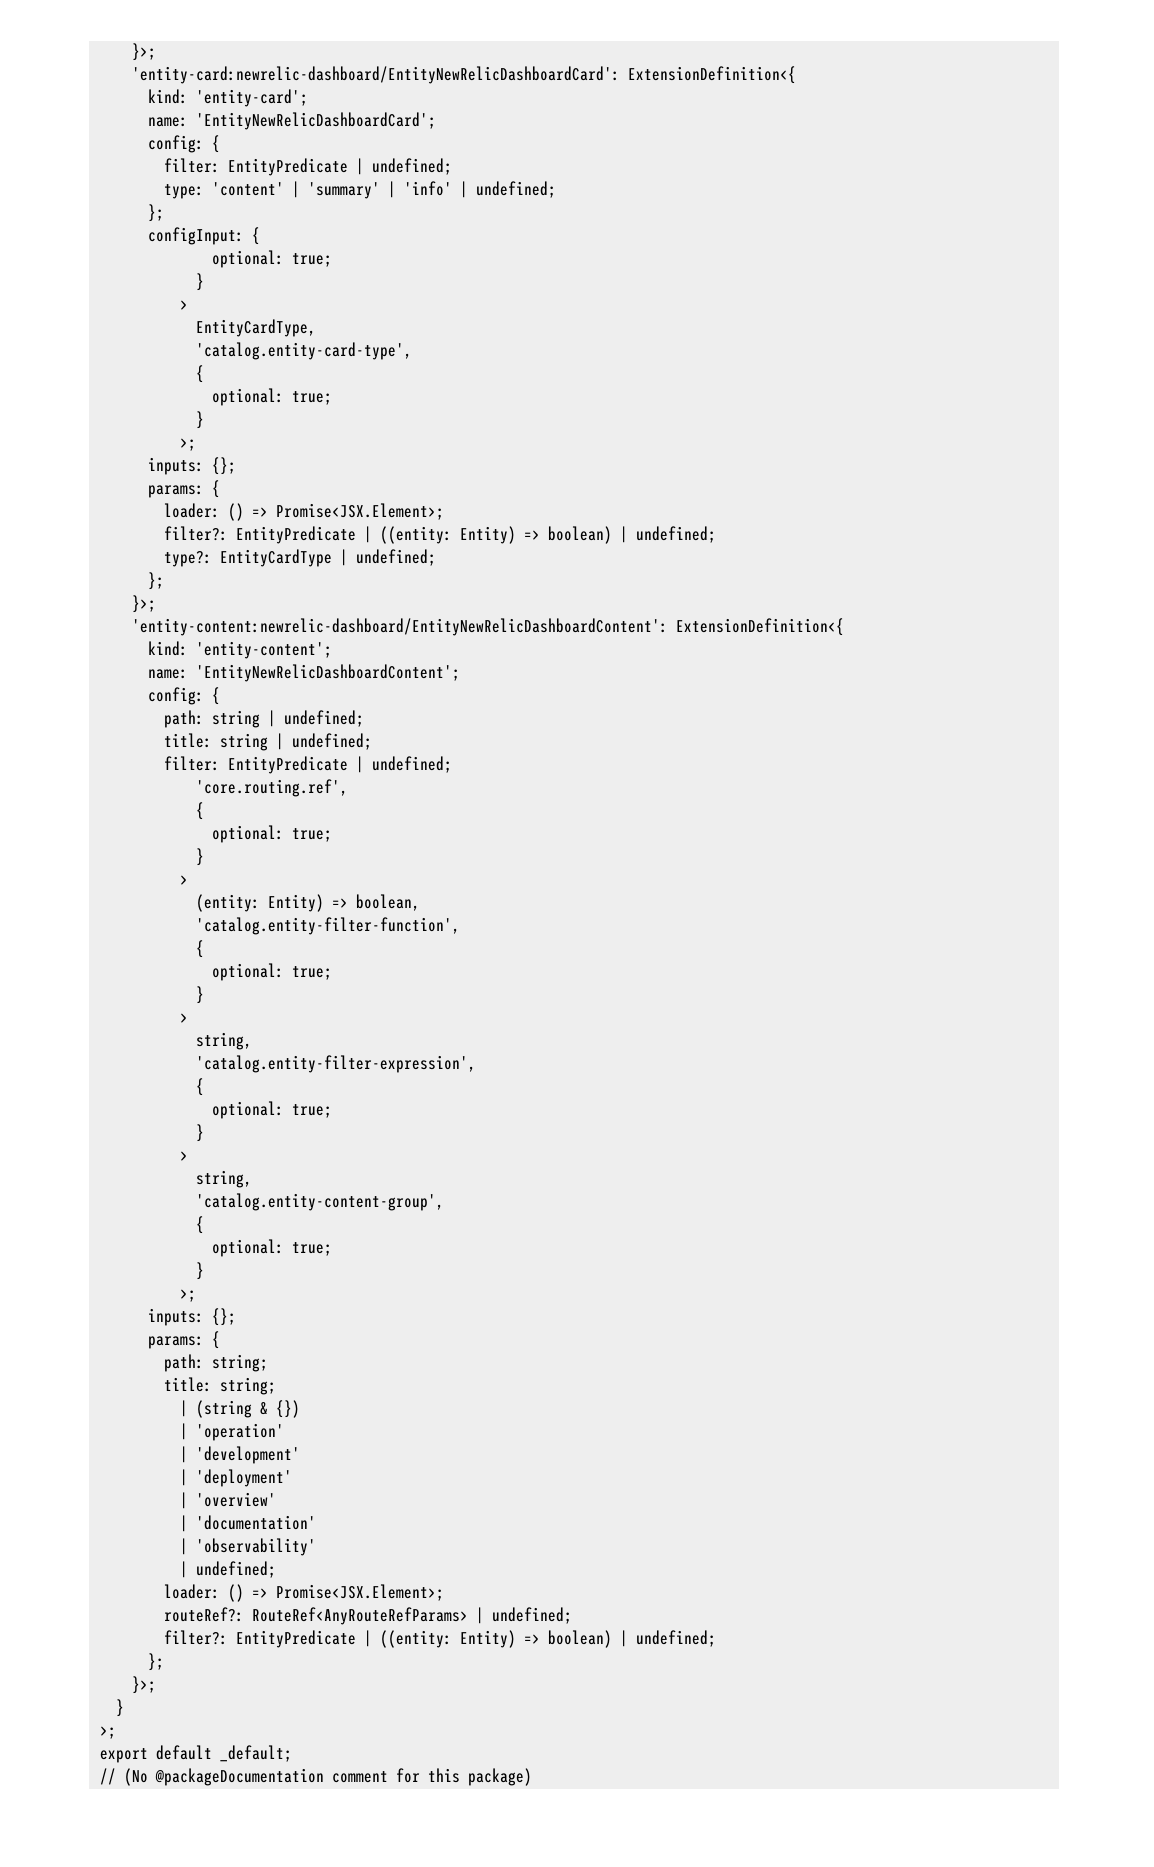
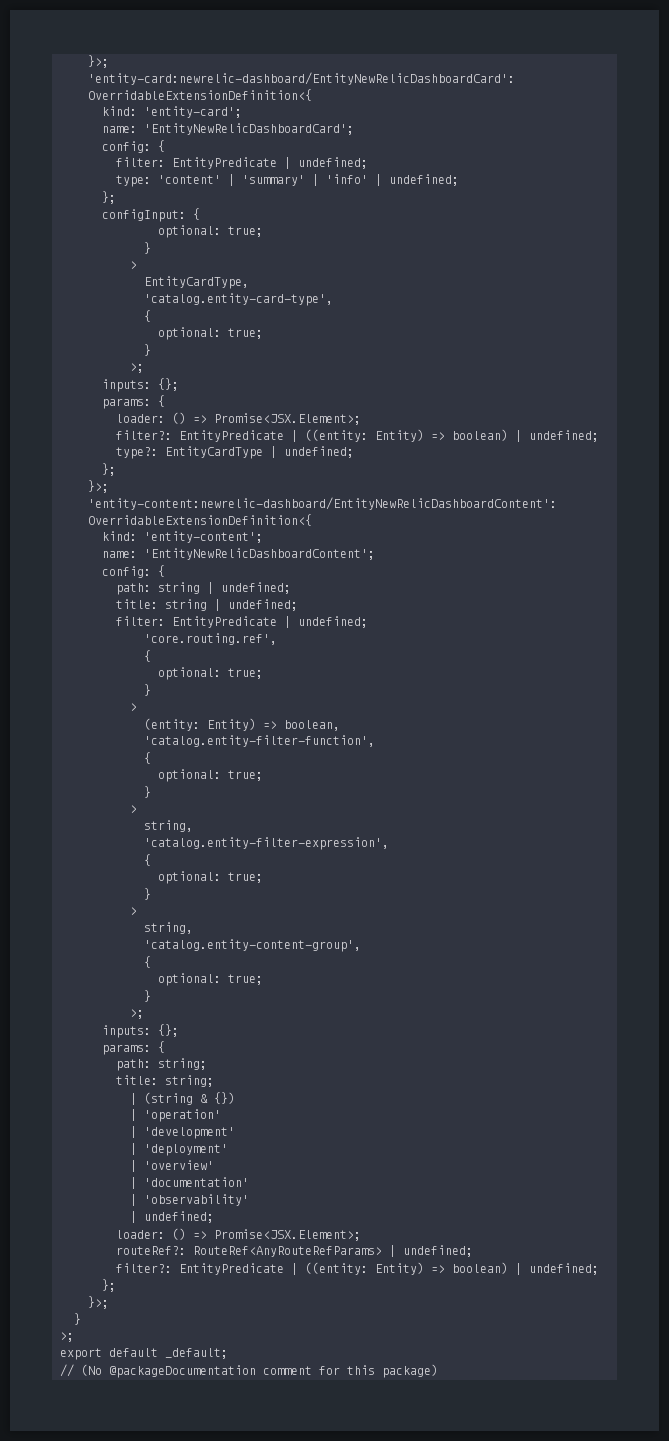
[627,66,796,84] ExtensionDefinition<{ -> [88,89,313,101] OverridableExtensionDefinition<{
[675,618,844,636] ExtensionDefinition<{ -> [88,514,313,526] OverridableExtensionDefinition<{

